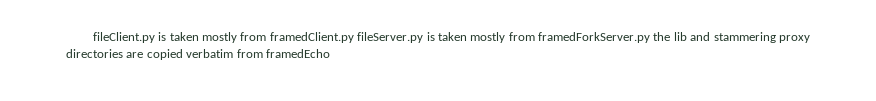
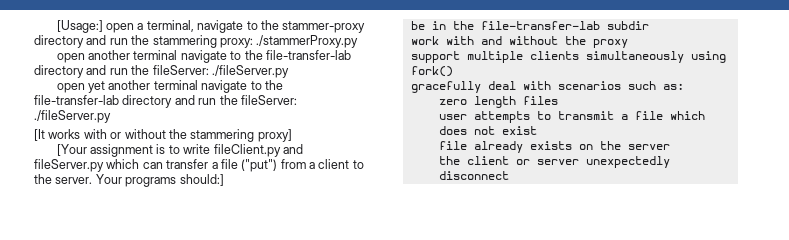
[92,32,810,43] [66,49,330,60] fileClient.py is taken mostly from framedClient.py fileServer.py is taken mostly from framedForkServer.py the lib and stammering proxy directories are copied verbatim from framedEcho -> [56,20,366,33] [34,35,359,48] [56,50,351,63] [34,65,289,78] [56,80,283,93] [34,95,297,108] [34,110,111,123] [34,129,292,142] [56,144,303,157] [34,159,364,172] [34,174,224,187] [410,21,649,30] [410,36,628,48] [410,51,726,63] [410,66,453,77] [410,81,684,93] [438,96,558,108] [438,111,705,123] [438,126,537,135] [438,141,670,153] [438,156,670,168] [438,171,509,180] [Usage:] open a terminal, navigate to the stammer-proxy directory and run the stammering proxy: ./stammerProxy.py // open another terminal navigate to the file-transfer-lab directory and run the fileServer: ./fileServer.py // open yet another terminal navigate to the file-transfer-lab directory and run the fileServer: ./fileServer.py // [It works with or without the stammering proxy] // [Your assignment is to write fileClient.py and fileServer.py which can transfer a file ("put") from a client to the server. Your programs should:] // be in the file-transfer-lab subdir // work with and without the proxy // support multiple clients simultaneously using fork() // gracefully deal with scenarios such as: // zero length files // user attempts to transmit a file which does not exist // file already exists on the server // the client or server unexpectedly disconnect

